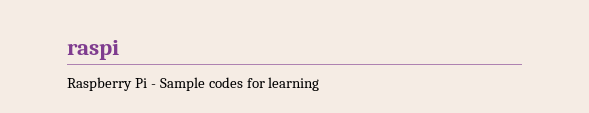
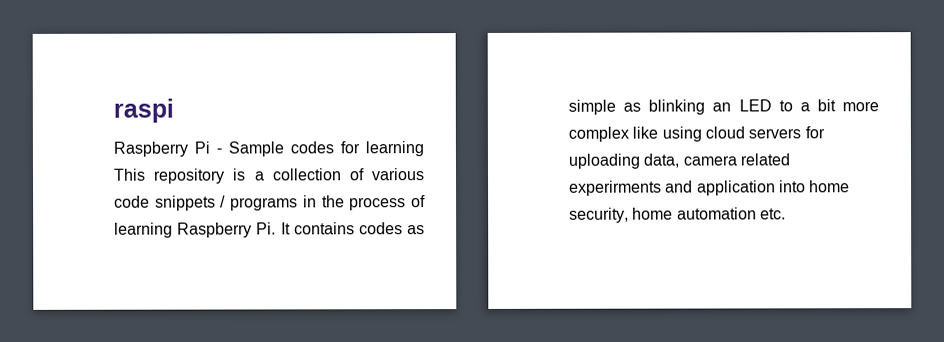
(320, 84) none -> [113,168,426,184] [114,195,427,211] [114,222,426,238] [568,99,879,115] [568,126,825,142] [568,153,790,169] [569,180,851,196] [569,207,786,223] This repository is a collection of various code snippets / programs in the process of learning Raspberry Pi. It contains codes as simple as blinking an LED to a bit more complex like using cloud servers for uploading data, camera related experirments and application into home security, home automation etc.

